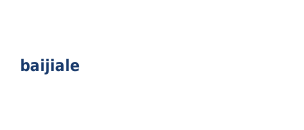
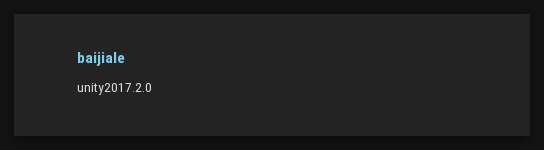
(80, 66) none -> [77,83,152,95] // unity2017.2.0

